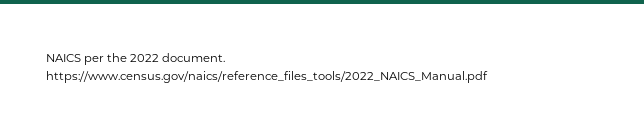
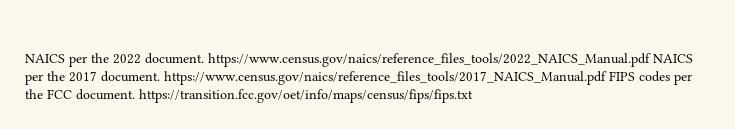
(488, 77) none -> [653,54,693,63] [25,71,692,85] [25,89,473,103] NAICS per the 2017 document. https://www.census.gov/naics/reference_files_tools/2017_NAICS_Manual.pdf FIPS codes per the FCC document. https://transition.fcc.gov/oet/info/maps/census/fips/fips.txt

